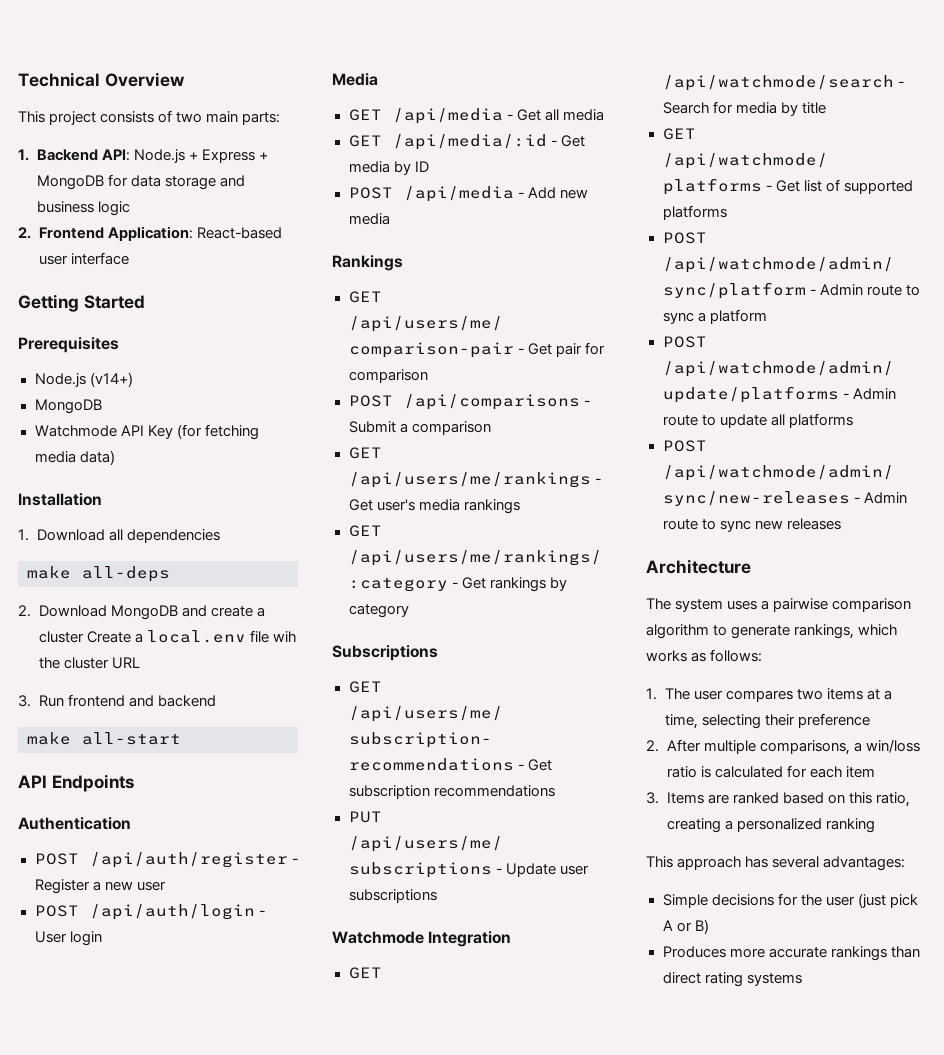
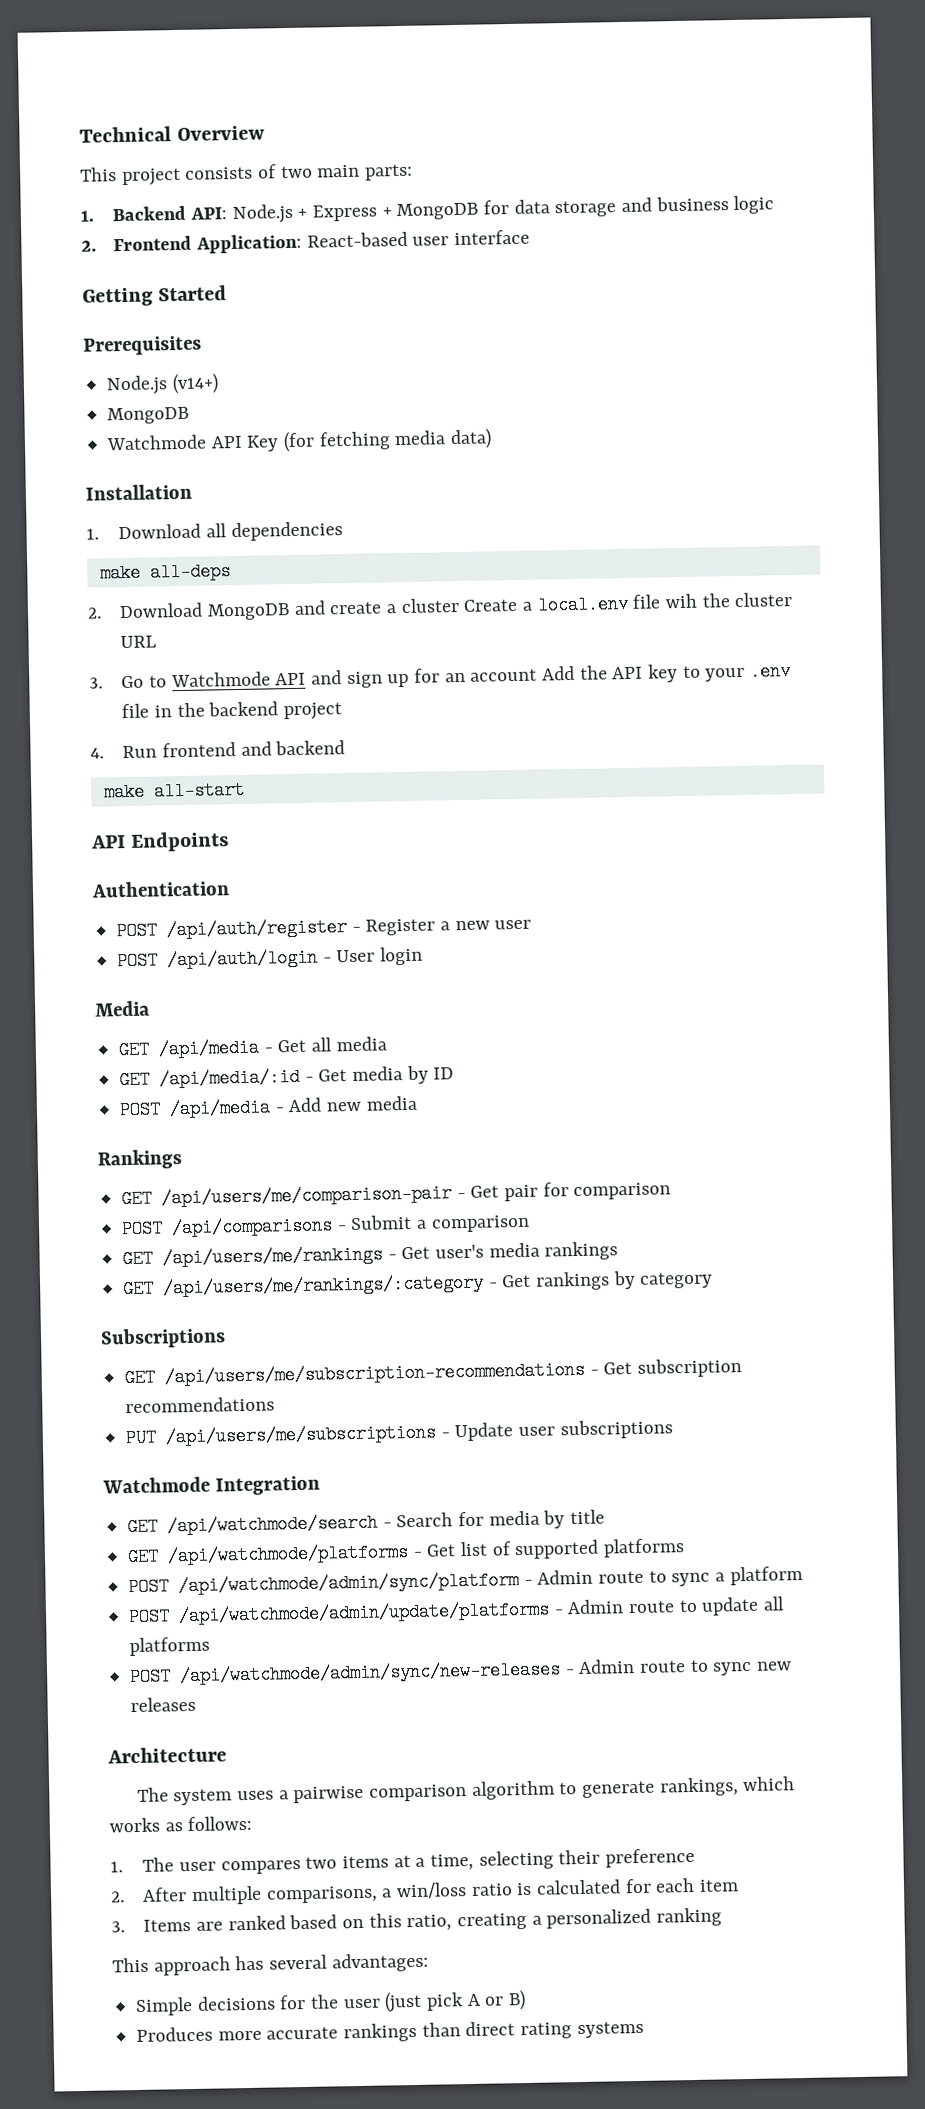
(31, 701) none -> [121,662,792,689] [121,701,343,721] [90,747,104,759] Go to Watchmode API and sign up for an account Add the API key to your .env file in the backend project // 4.

